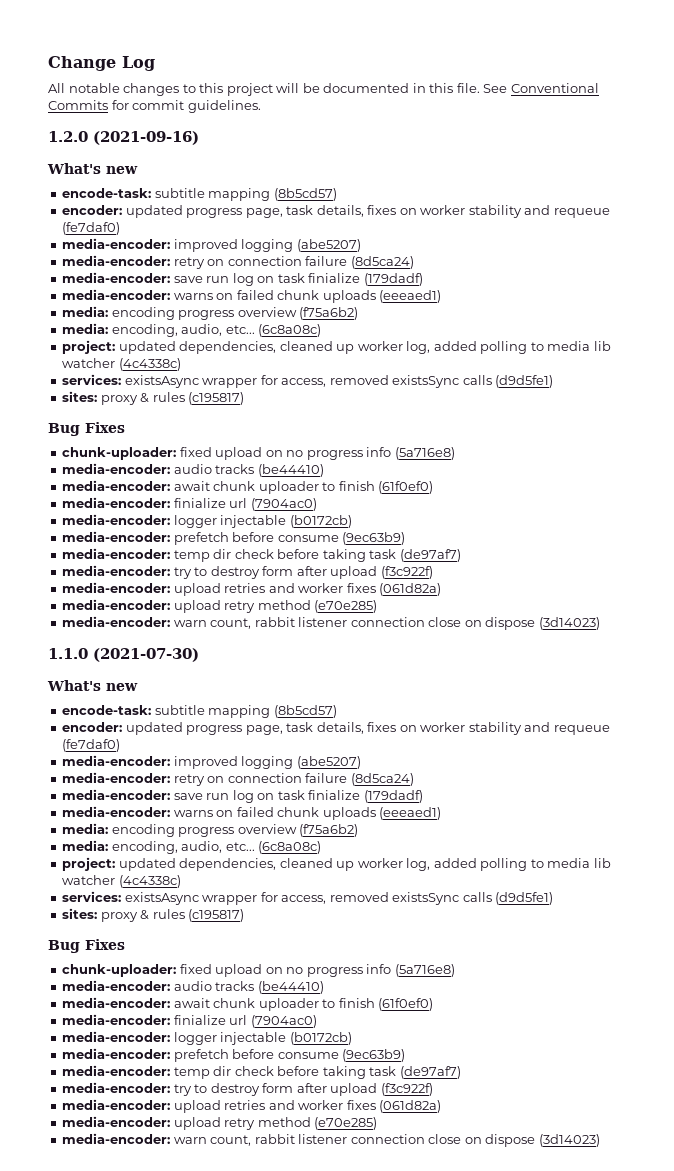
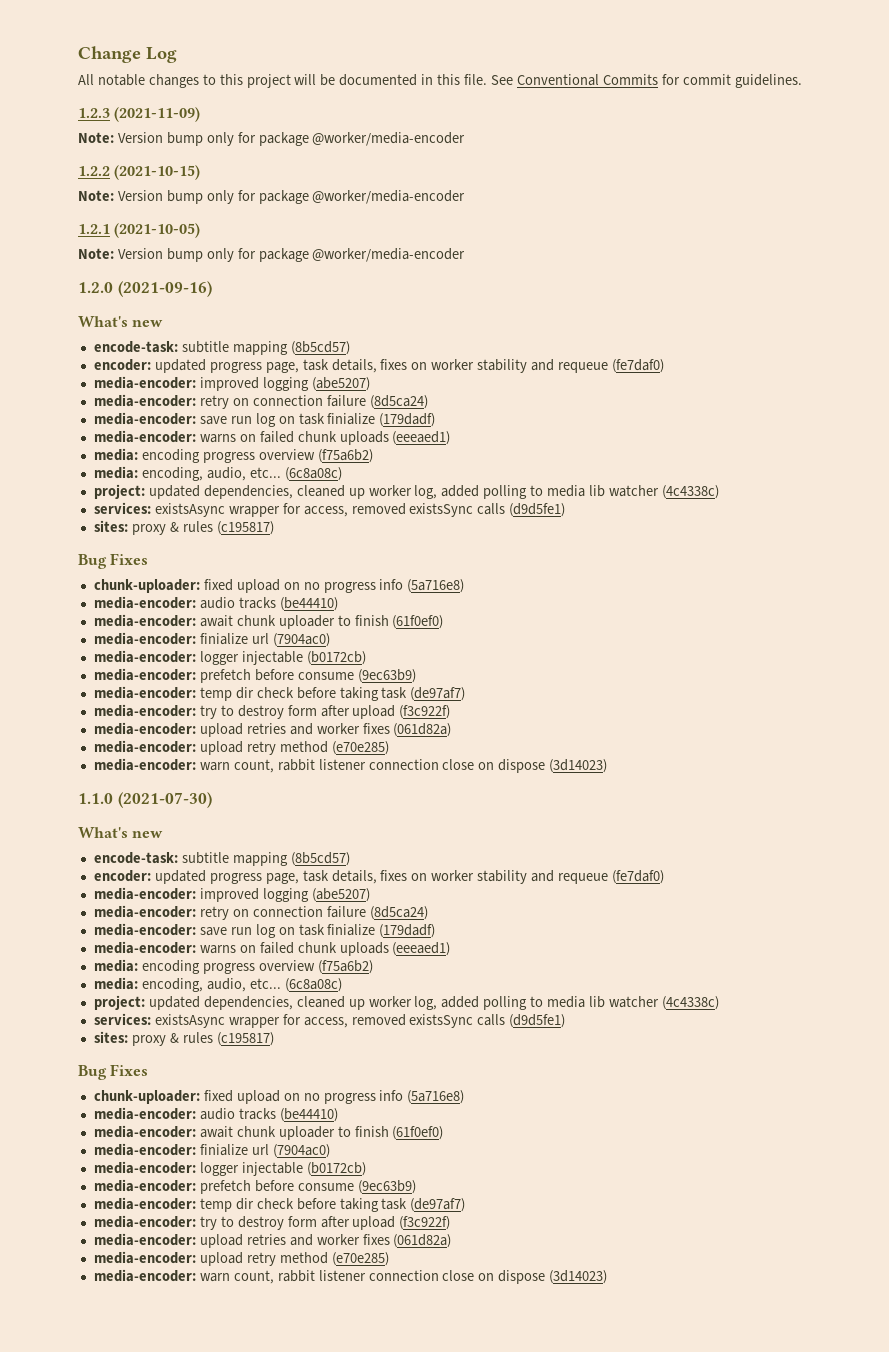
(261, 106) none -> [78,107,201,122] [78,132,466,146] [78,165,201,180] [78,190,466,204] [78,223,201,238] [78,248,466,262] // 1.2.3 (2021-11-09) // Note: Version bump only for package @worker/media-encoder // 1.2.2 (2021-10-15) // Note: Version bump only for package @worker/media-encoder // 1.2.1 (2021-10-05) // Note: Version bump only for package @worker/media-encoder

